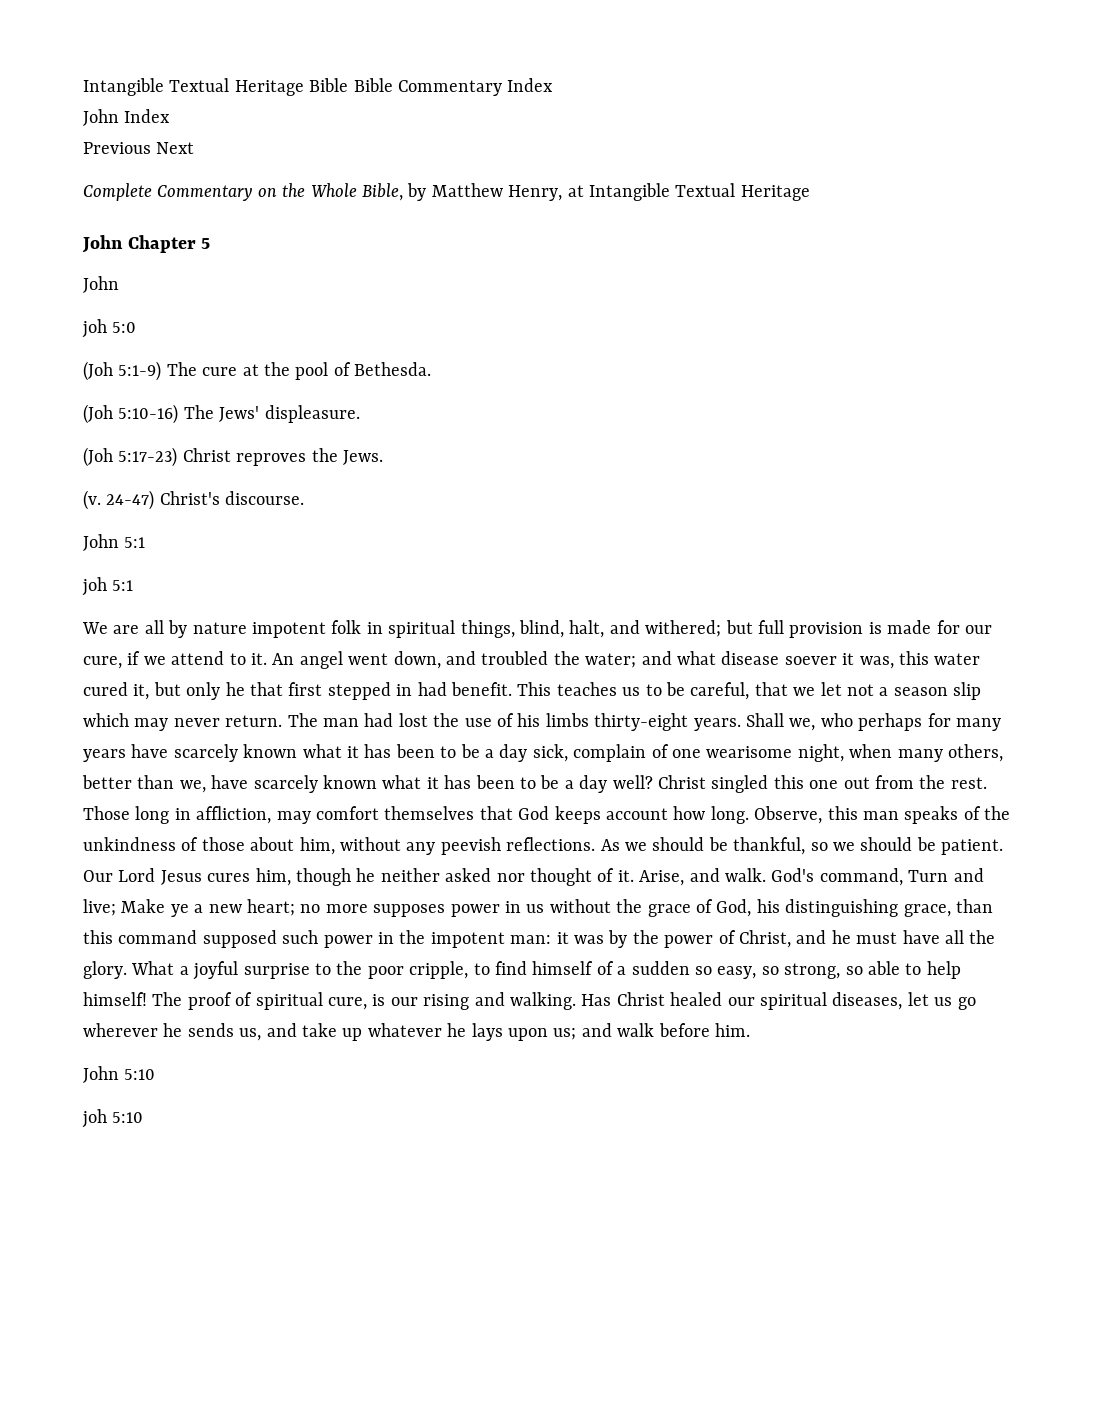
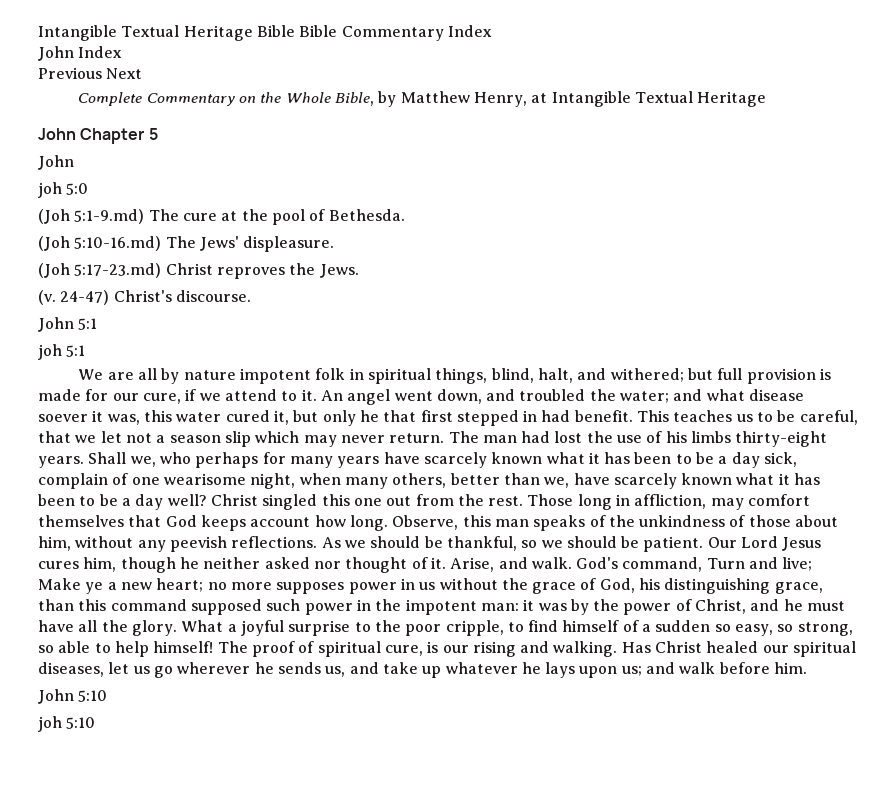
[118,361,162,381] 5:1-9) -> [74,209,145,224] 5:1-9.md)
[118,404,179,424] 5:10-16) -> [74,236,162,251] 5:10-16.md)
[118,447,178,467] 5:17-23) -> [74,263,162,278] 5:17-23.md)

